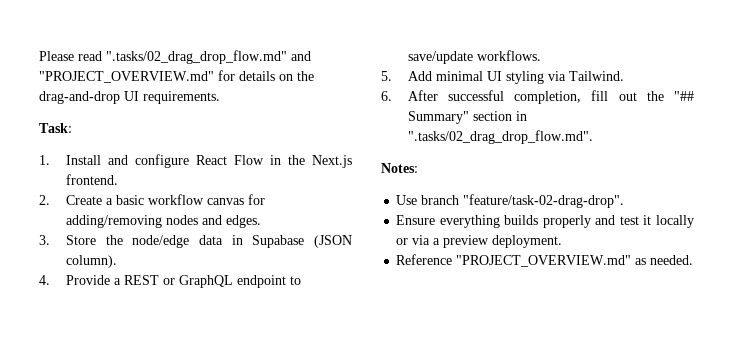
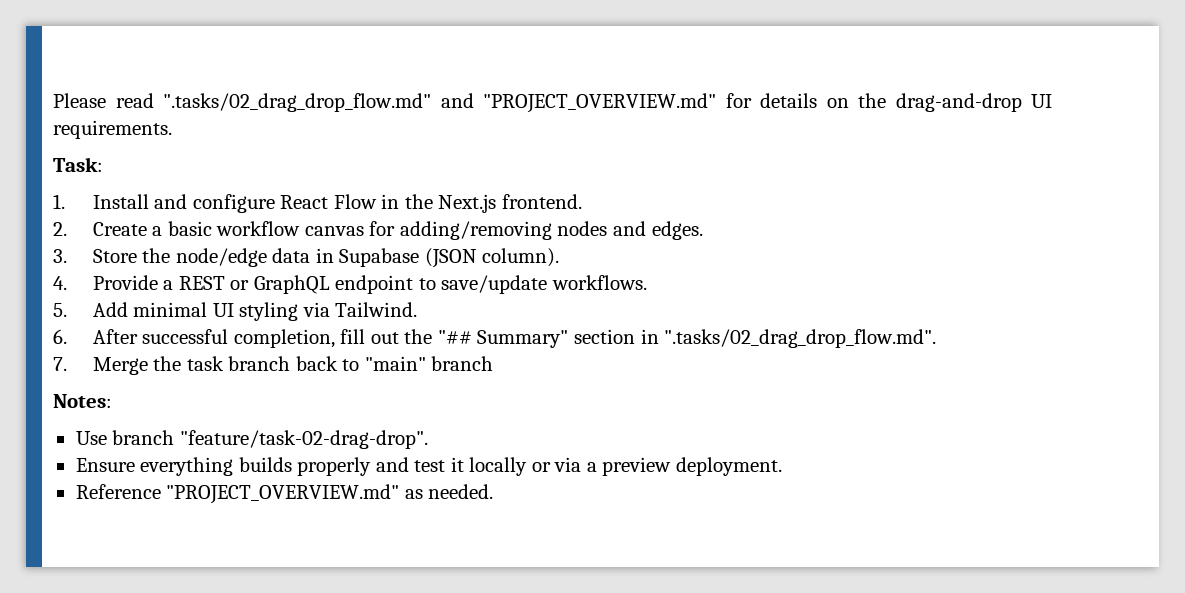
(593, 137) none -> [53,356,494,375] // 7. Merge the task branch back to "main" branch

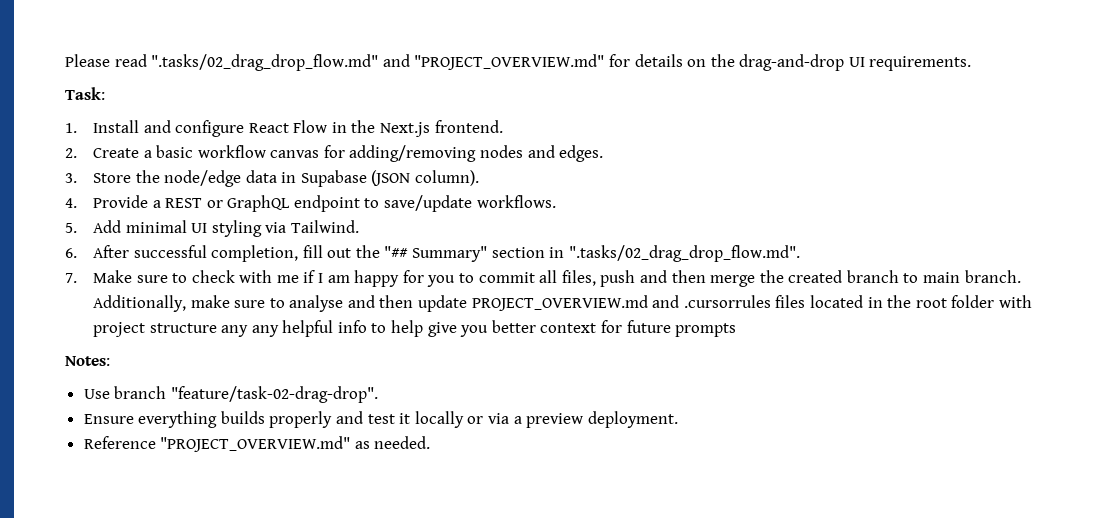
[92,356,494,375] Merge the task branch back to "main" branch -> [92,270,1021,287] [92,295,1032,312] [92,320,737,337] Make sure to check with me if I am happy for you to commit all files, push and then merge the created branch to main branch. Additionally, make sure to analyse and then update PROJECT_OVERVIEW.md and .cursorrules files located in the root folder with project structure any any helpful info to help give you better context for future prompts

